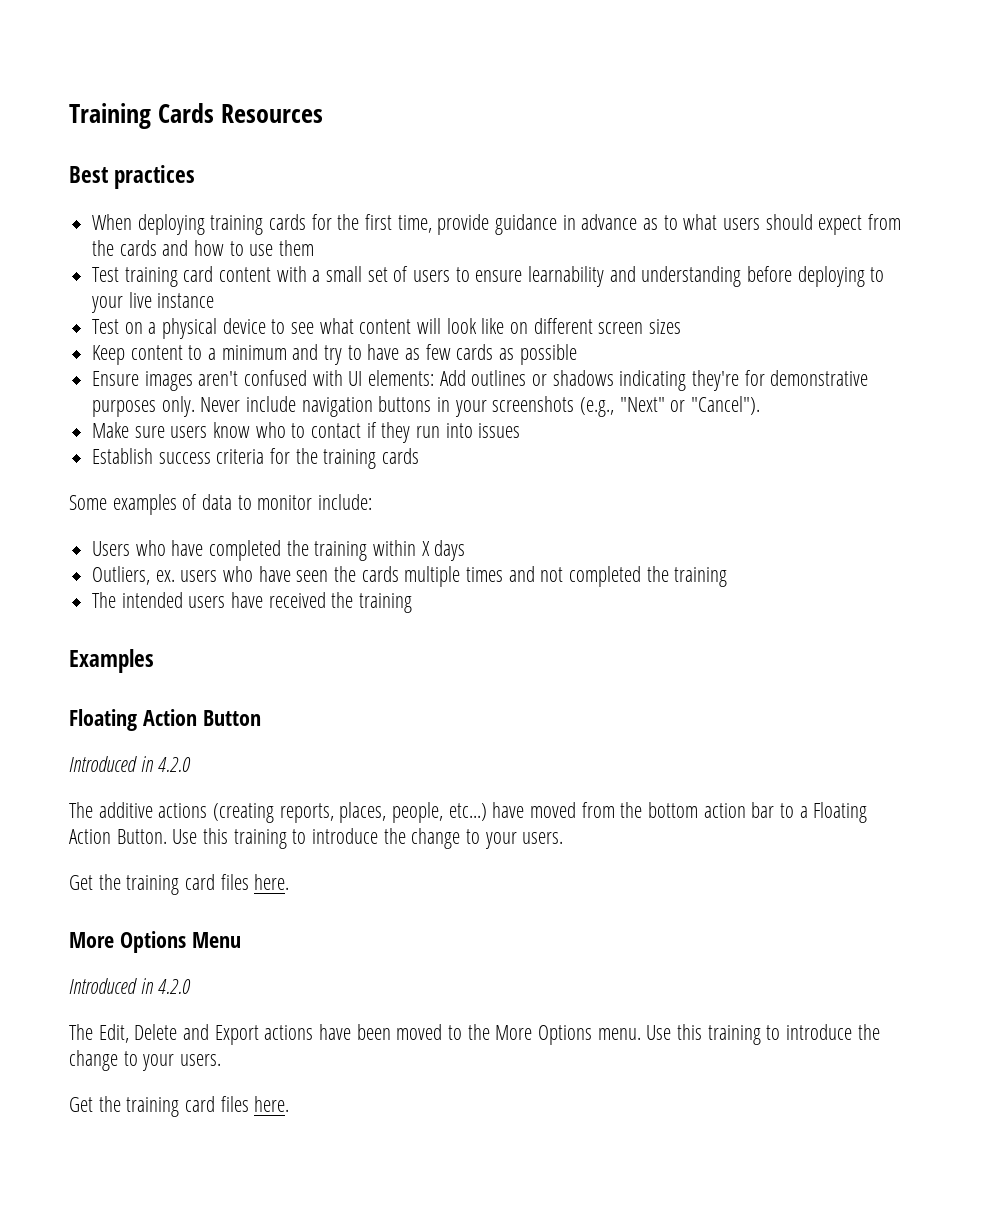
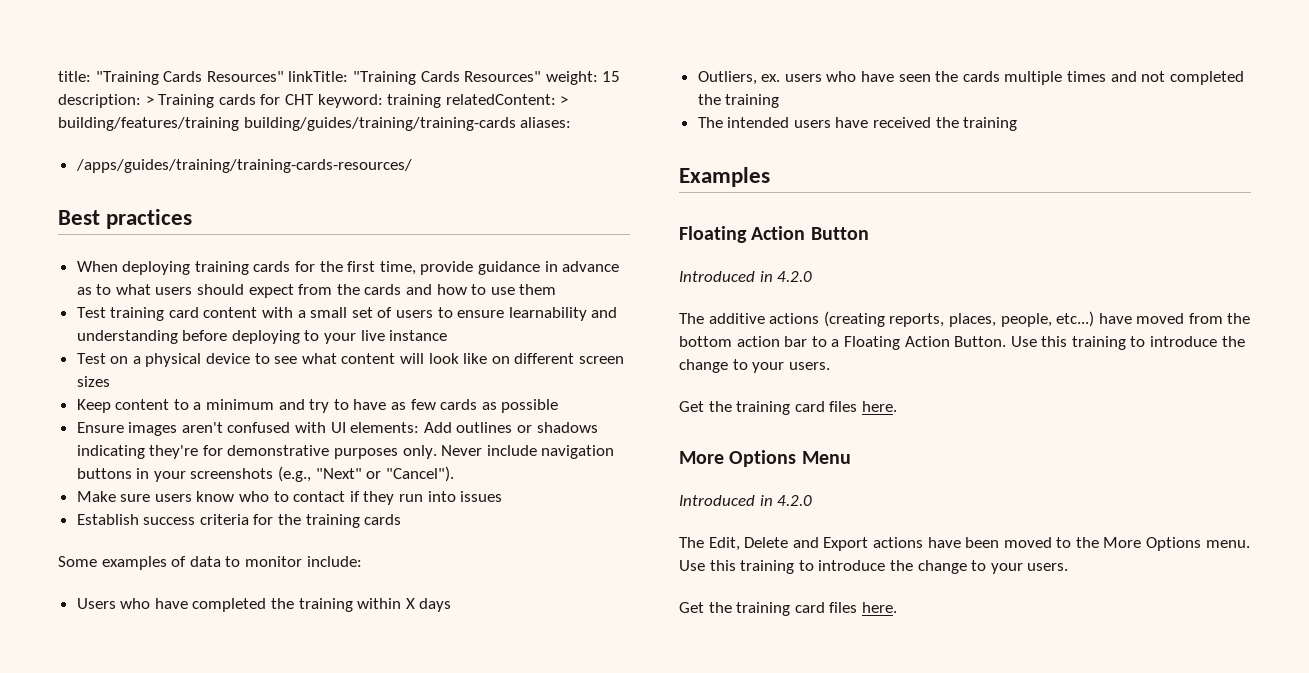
[69,103,323,129] Training Cards Resources -> [58,71,621,85] [58,94,569,108] [58,117,572,131] [75,159,412,173] title: "Training Cards Resources" linkTitle: "Training Cards Resources" weight: 15 description: > Training cards for CHT keyword: training relatedContent: > building/features/training building/guides/training/training-cards aliases: // /apps/guides/training/training-cards-resources/

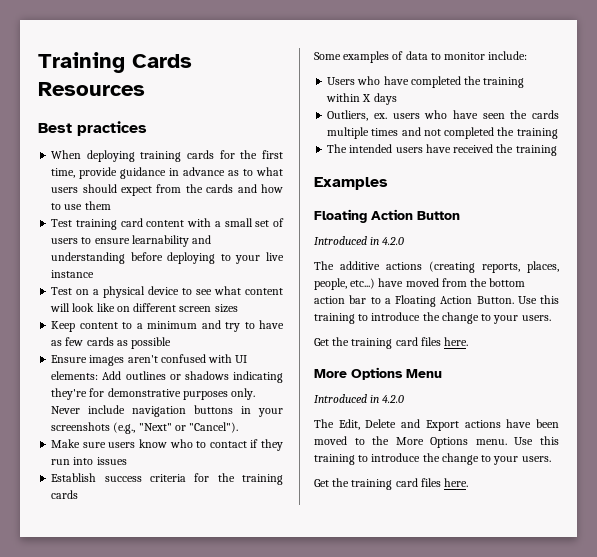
[58,71,621,85] [58,94,569,108] [58,117,572,131] [75,159,412,173] title: "Training Cards Resources" linkTitle: "Training Cards Resources" weight: 15 description: > Training cards for CHT keyword: training relatedContent: > building/features/training building/guides/training/training-cards aliases: // /apps/guides/training/training-cards-resources/ -> [38,52,192,73] [38,82,145,96] Training Cards Resources

